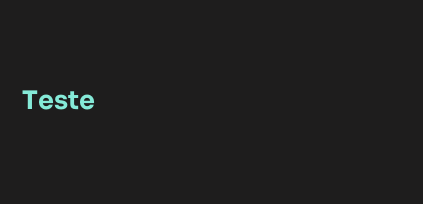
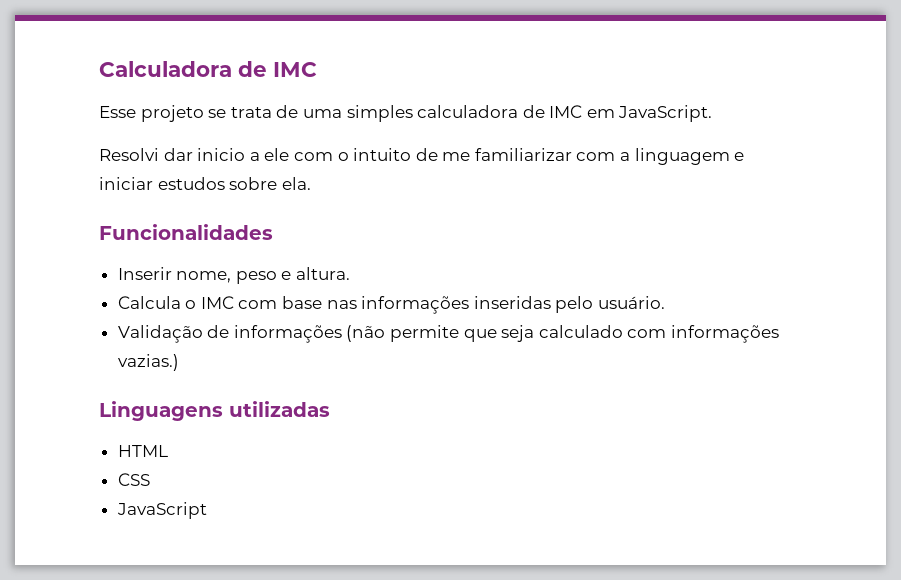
[22,90,95,110] Teste -> [99,61,317,77] [99,105,713,122] [99,148,745,165] [99,177,311,190] [99,224,273,240] [117,267,351,284] [117,296,666,314] [117,325,780,343] [117,354,179,371] [99,401,330,421] [117,445,168,457] [117,473,150,486] [116,502,207,519] Calculadora de IMC // Esse projeto se trata de uma simples calculadora de IMC em JavaScript. // Resolvi dar inicio a ele com o intuito de me familiarizar com a linguagem e iniciar estudos sobre ela. // Funcionalidades // Inserir nome, peso e altura. // Calcula o IMC com base nas informações inseridas pelo usuário. // Validação de informações (não permite que seja calculado com informações vazias.) // Linguagens utilizadas // HTML // CSS // JavaScript

